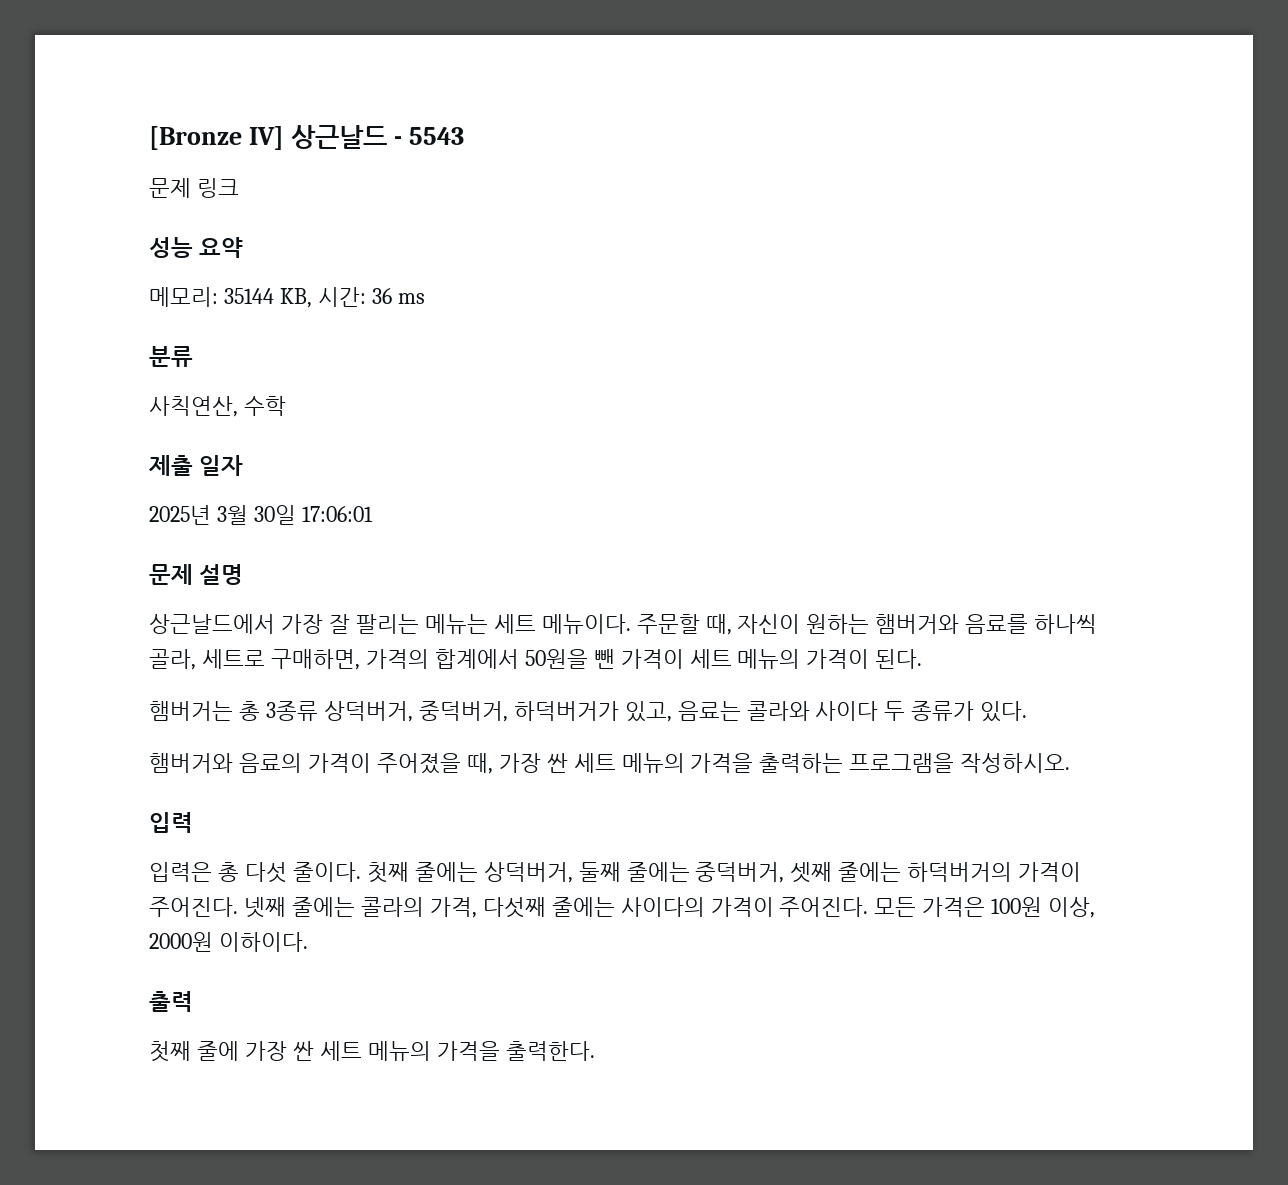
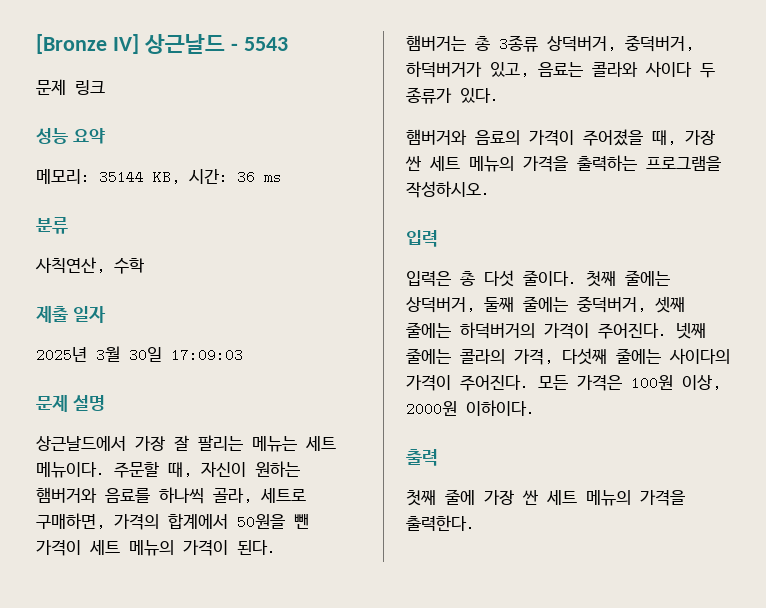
[301,506,373,522] 17:06:01 -> [171,348,243,362] 17:09:03

